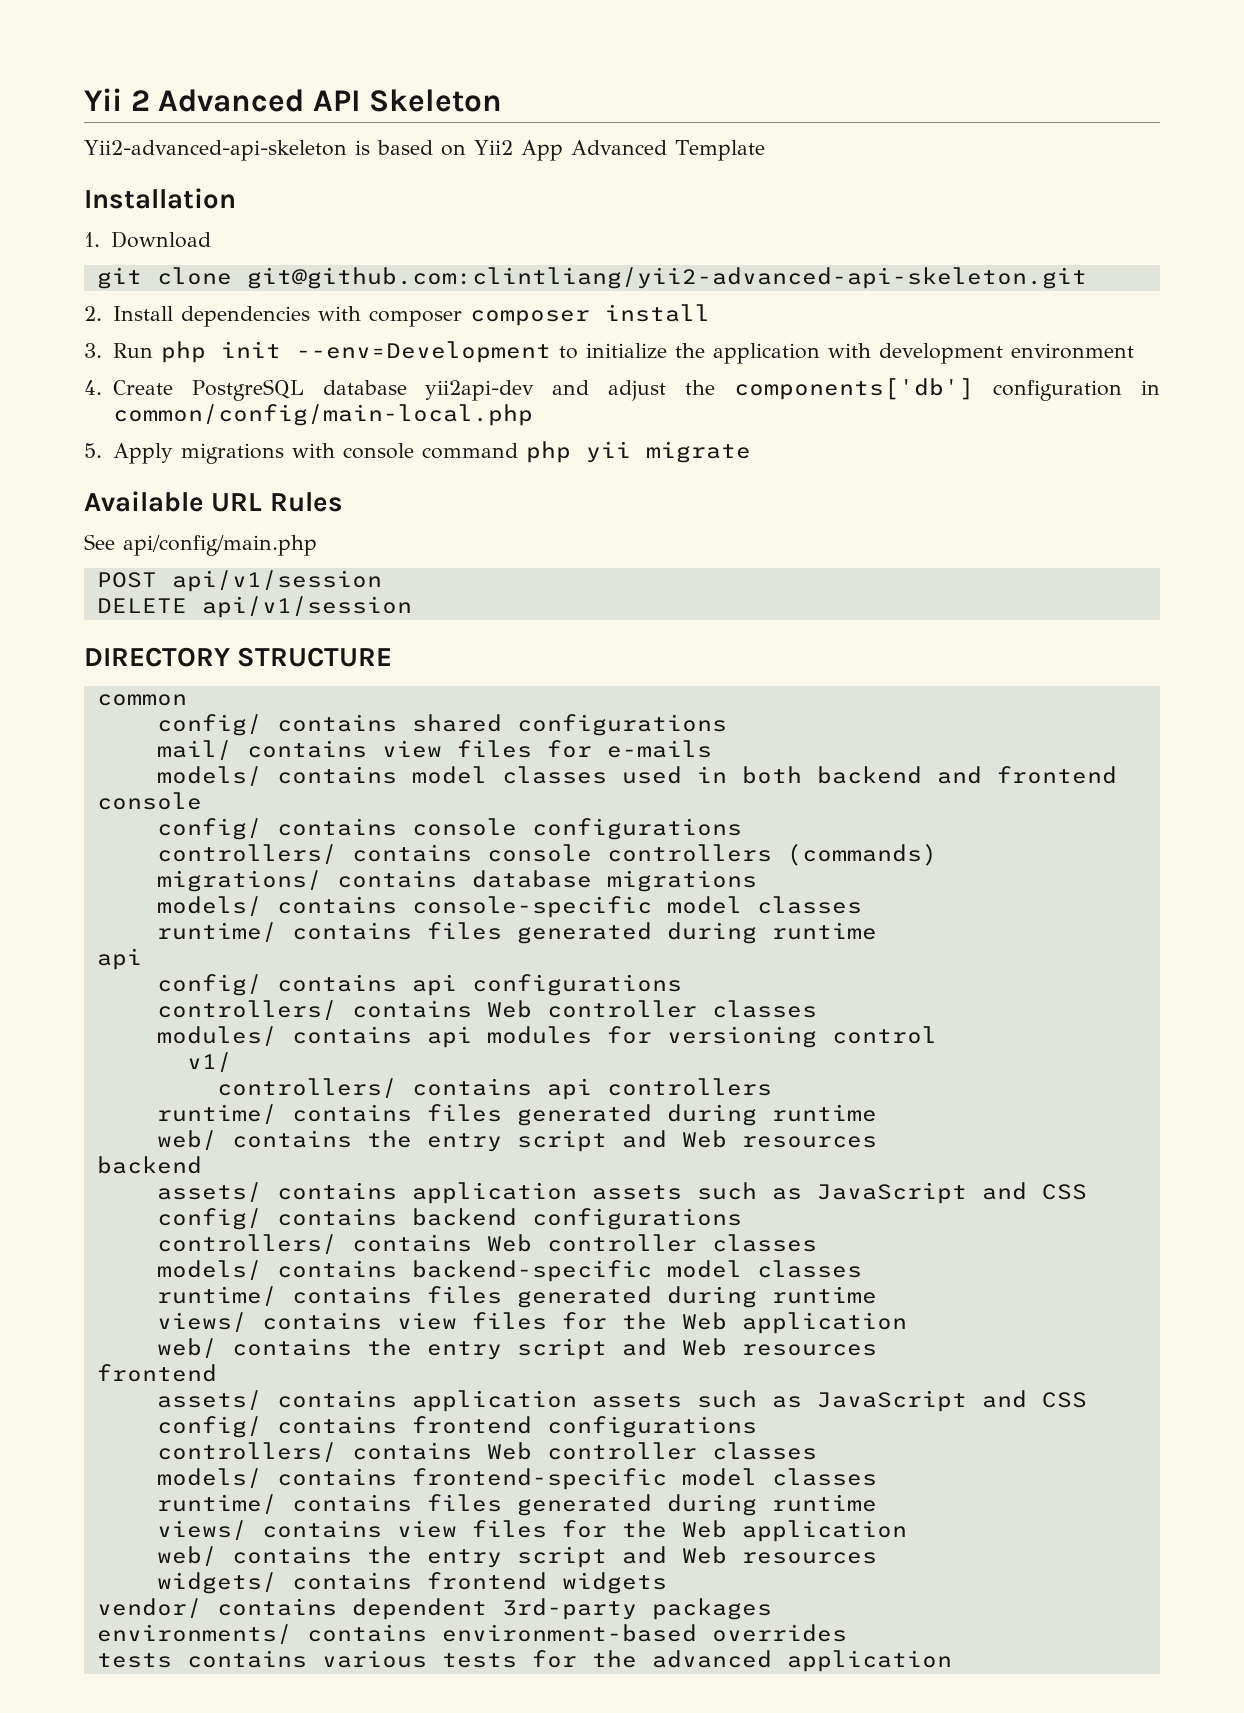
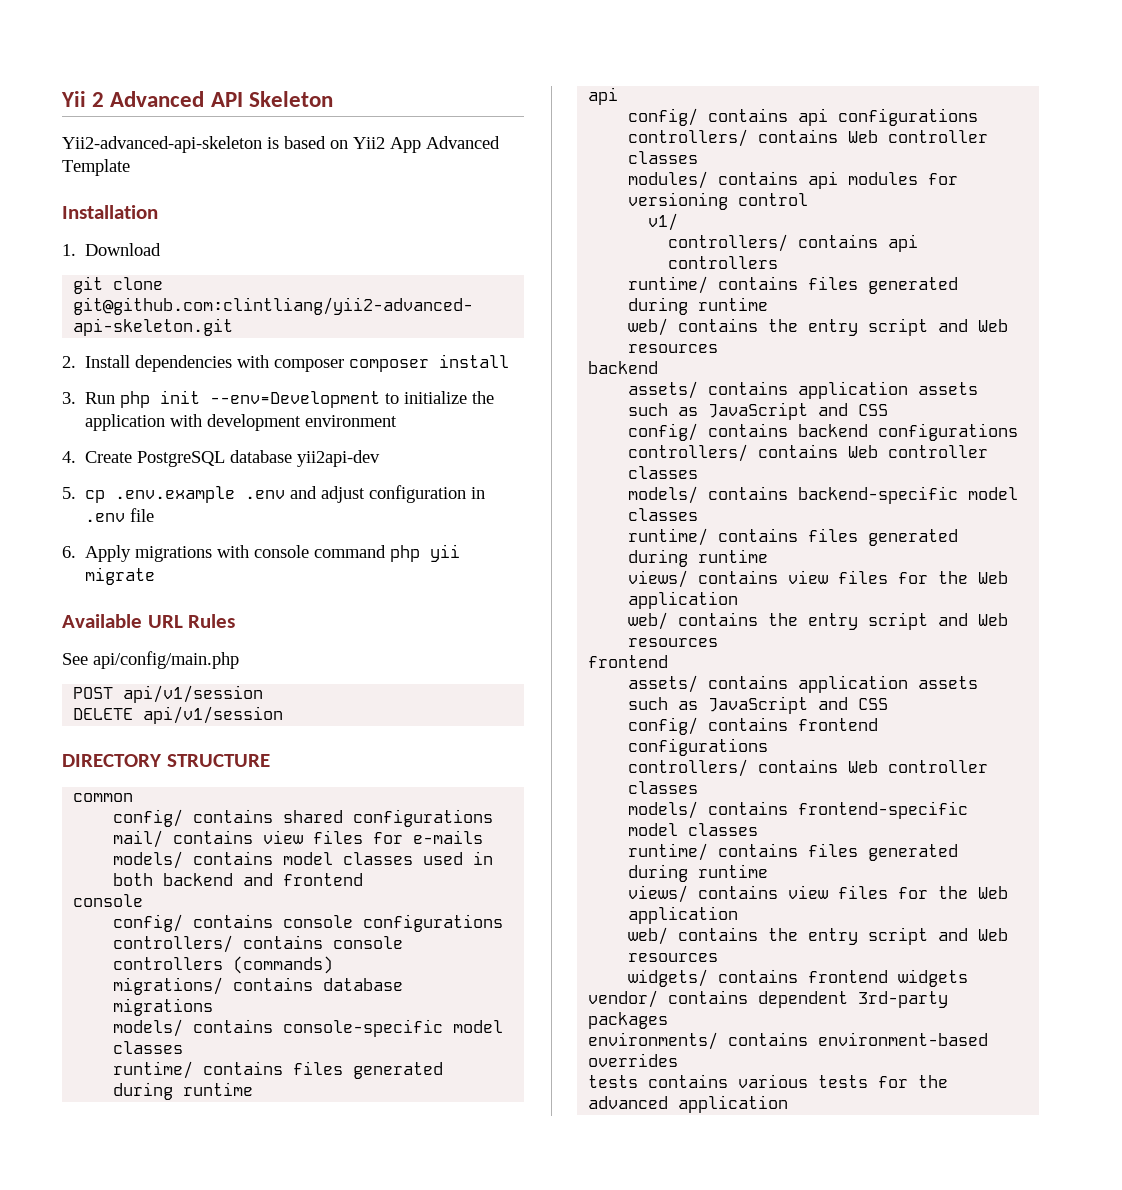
[552,378,1161,401] [112,404,533,426] [84,443,102,458] and adjust the components['db'] configuration in common/config/main-local.php // 5. -> [62,485,486,503] [85,508,155,522] [62,546,76,558] // 5. cp .env.example .env and adjust configuration in .env file // 6.

